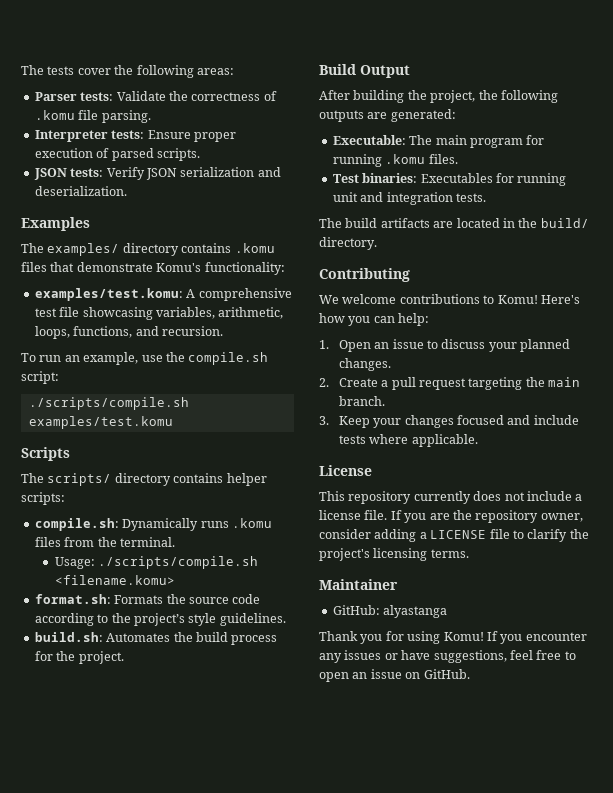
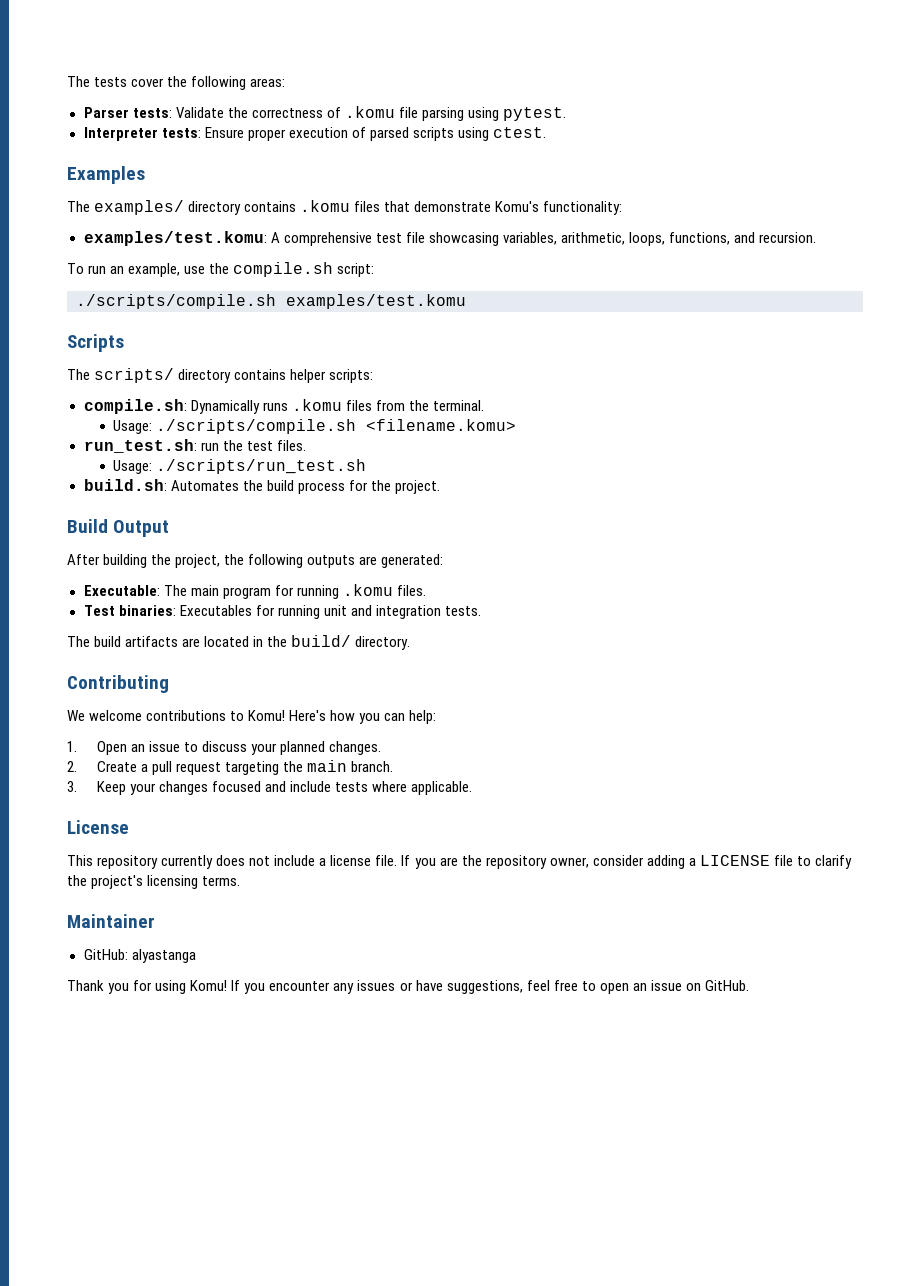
[101,110,151,123] parsing. -> [421,107,566,121] parsing using pytest.
[156,148,200,161] [33,167,281,180] [34,186,127,196] scripts. // JSON tests: Verify JSON serialization and deserialization. -> [412,127,546,141] scripts using ctest.
[34,594,261,604] [34,613,286,626] format.sh: Formats the source code according to the project’s style guidelines. -> [83,439,306,453] [113,459,367,474] run_test.sh: run the test files. // Usage: ./scripts/run_test.sh

